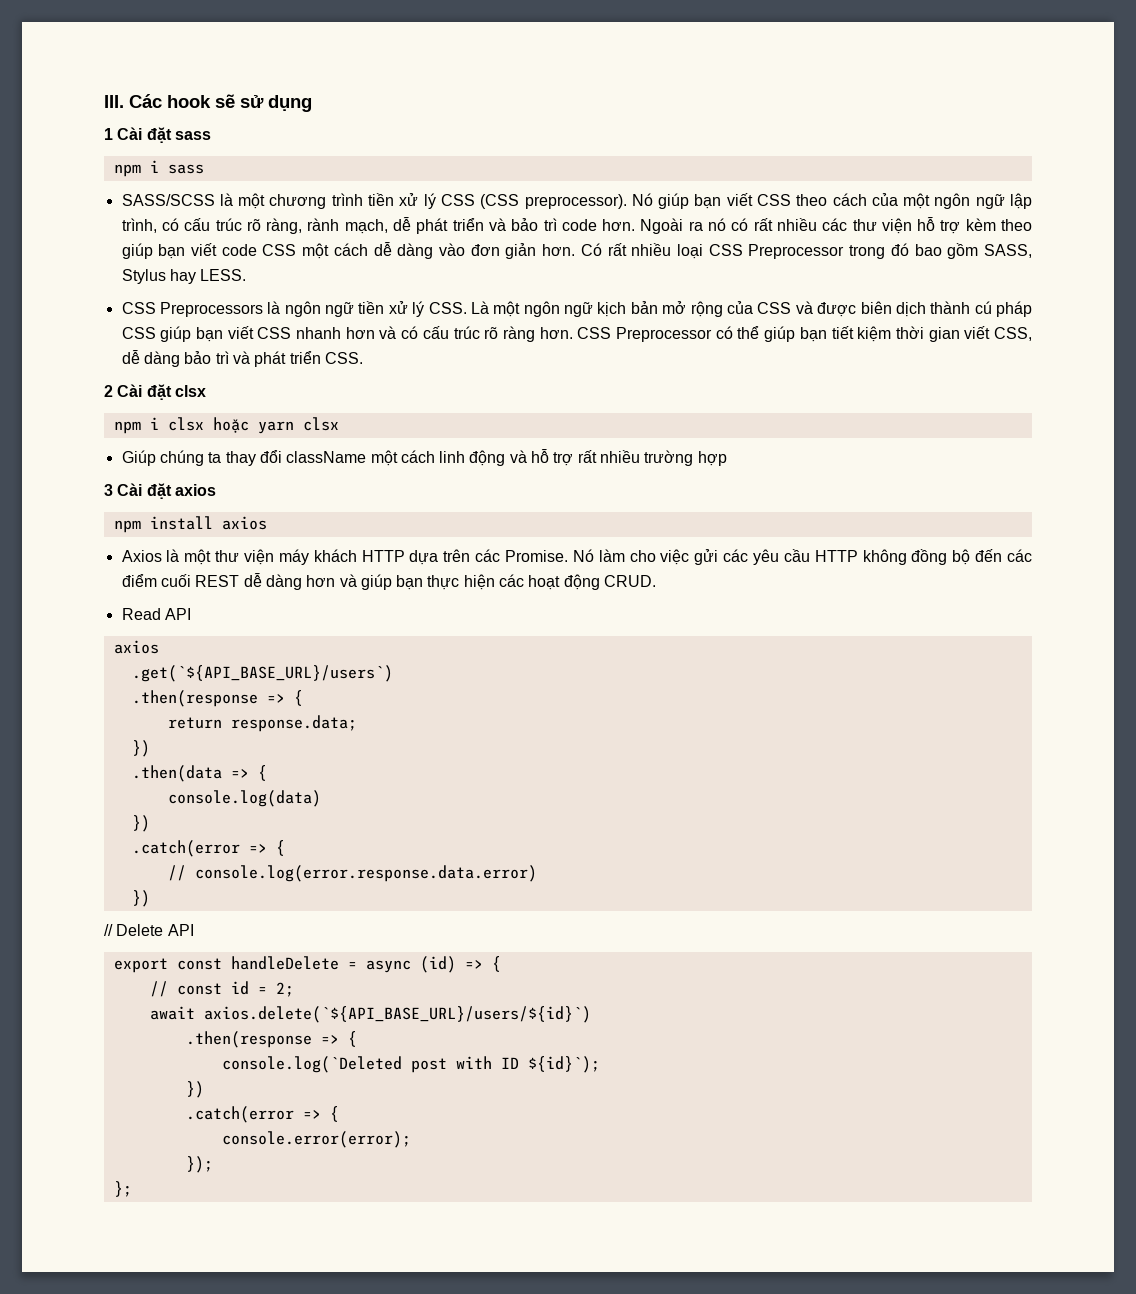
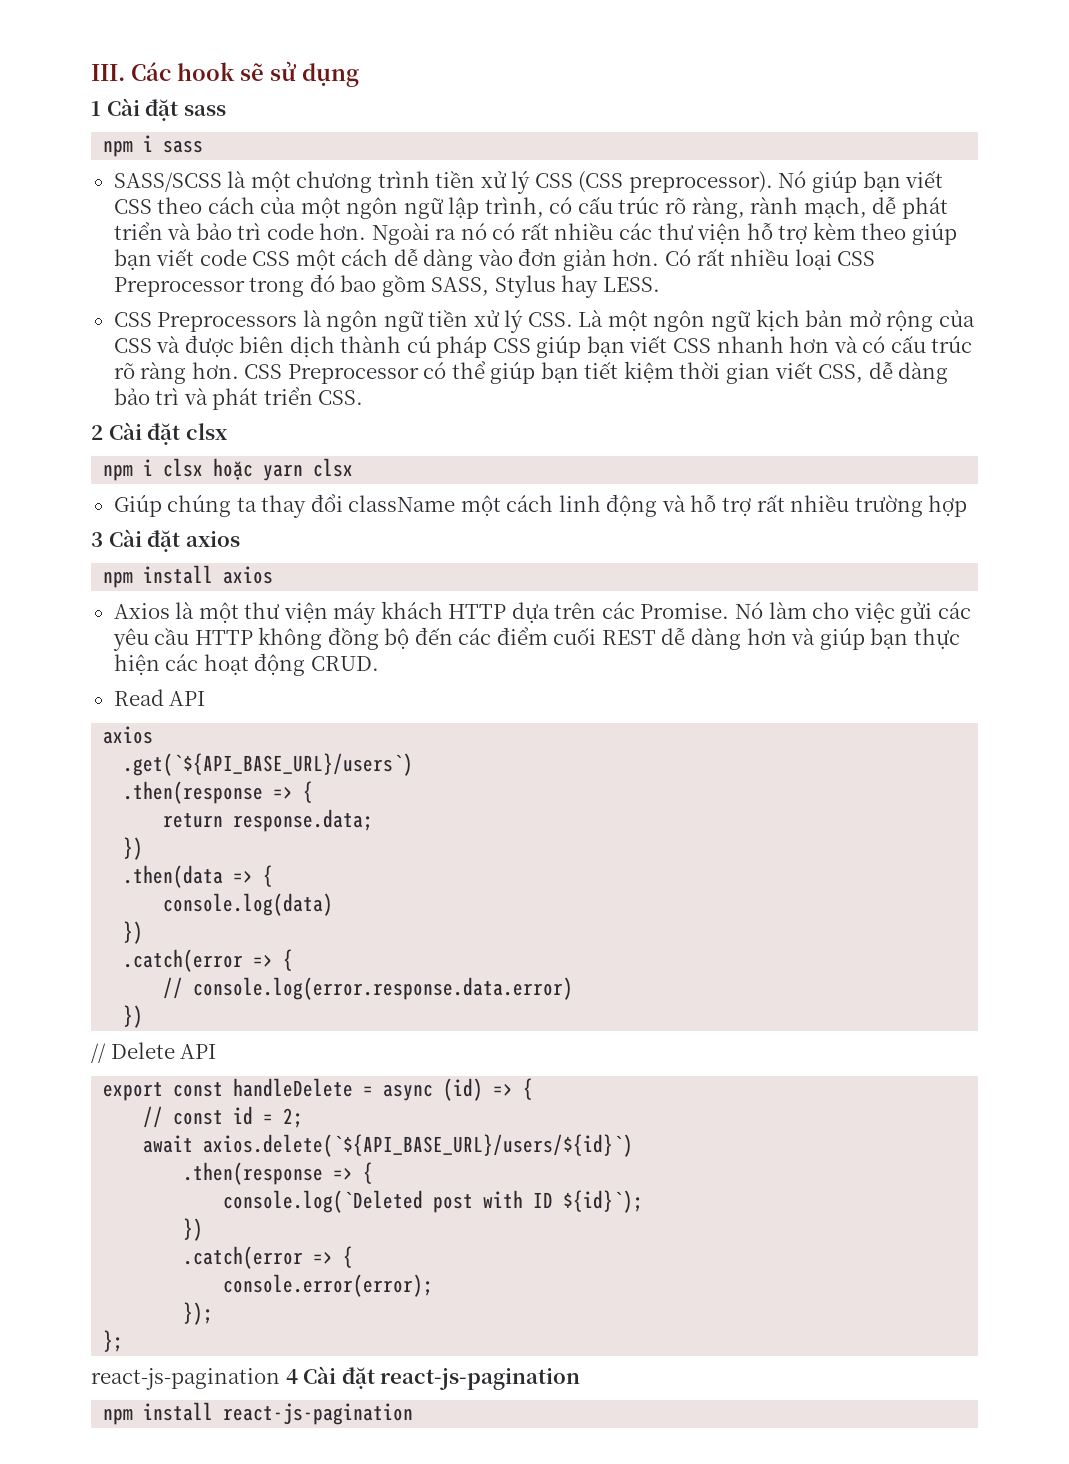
(132, 1189) none -> [91,1366,581,1390] [103,1402,414,1425] // react-js-pagination 4 Cài đặt react-js-pagination // npm install react-js-pagination

